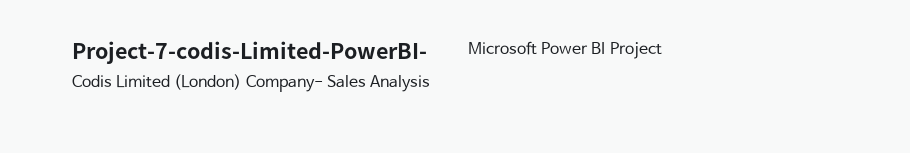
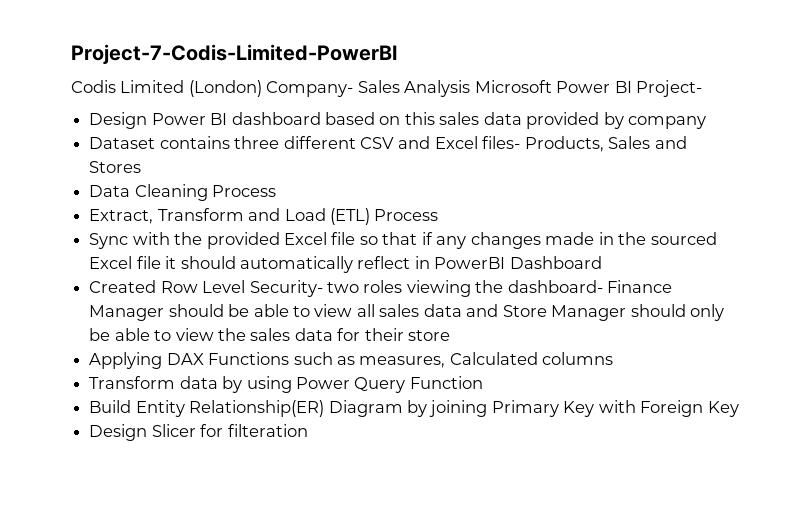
[72,41,427,64] Project-7-codis-Limited-PowerBI- -> [71,44,397,65] Project-7-Codis-Limited-PowerBI
[609,42,662,59] Project -> [636,80,703,97] [89,112,707,129] [89,136,687,152] [89,161,142,173] [89,184,277,201] [89,208,439,225] [89,232,717,249] [89,256,602,273] [89,280,673,297] [89,304,725,321] [89,328,451,341] [89,352,614,369] [89,376,483,393] [89,400,739,417] [89,424,308,441] Project- // Design Power BI dashboard based on this sales data provided by company // Dataset contains three different CSV and Excel files- Products, Sales and Stores // Data Cleaning Process // Extract, Transform and Load (ETL) Process // Sync with the provided Excel file so that if any changes made in the sourced Excel file it should automatically reflect in PowerBI Dashboard // Created Row Level Security- two roles viewing the dashboard- Finance Manager should be able to view all sales data and Store Manager should only be able to view the sales data for their store // Applying DAX Functions such as measures, Calculated columns // Transform data by using Power Query Function // Build Entity Relationship(ER) Diagram by joining Primary Key with Foreign Key // Design Slicer for filteration

